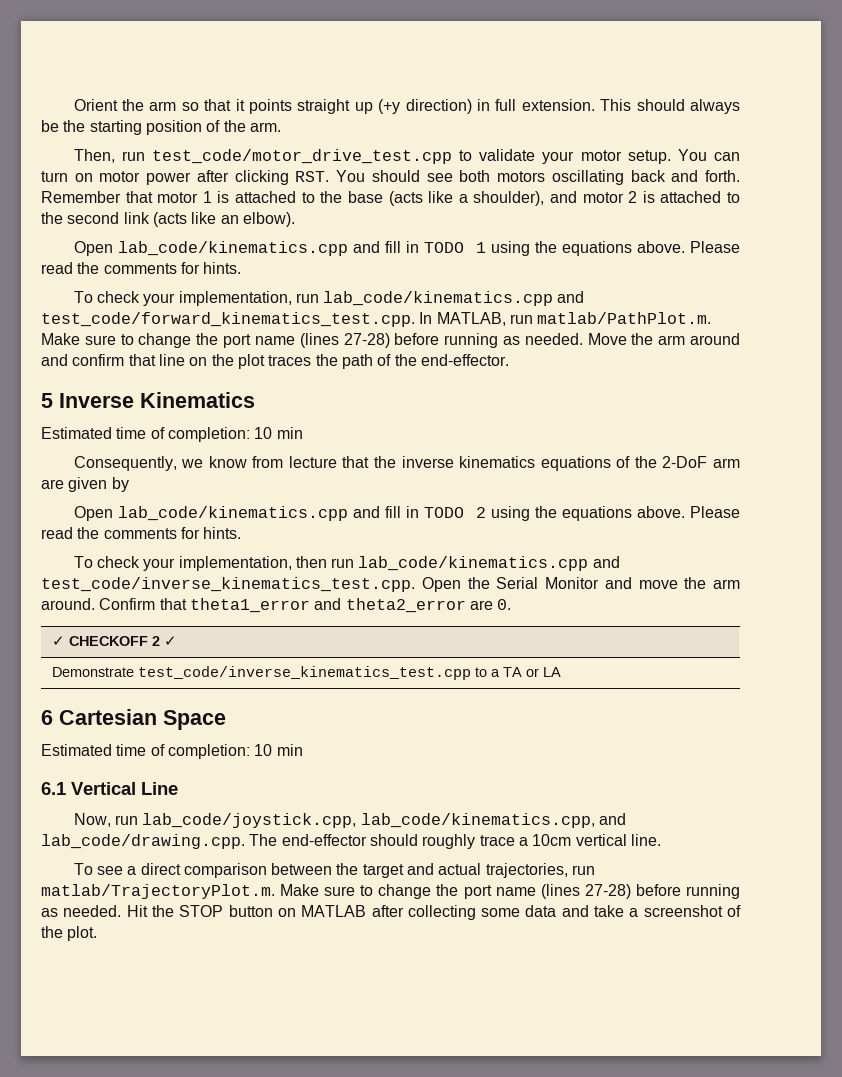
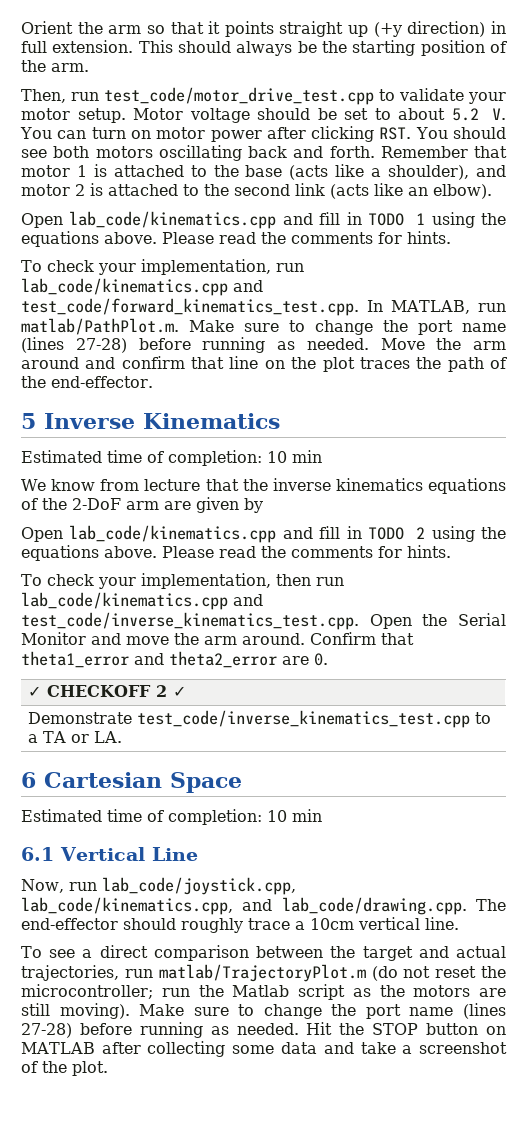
(671, 157) none -> [133,108,506,123] Motor voltage should be set to about 5.2 V.
[73,456,204,471] Consequently, we -> [21,479,46,491] We
[542,667,561,677] LA -> [94,731,123,743] LA.
[41,884,275,899] matlab/TrajectoryPlot.m. -> [158,964,506,982] [21,984,506,1000] [21,1003,130,1019] matlab/TrajectoryPlot.m (do not reset the microcontroller; run the Matlab script as the motors are still moving).

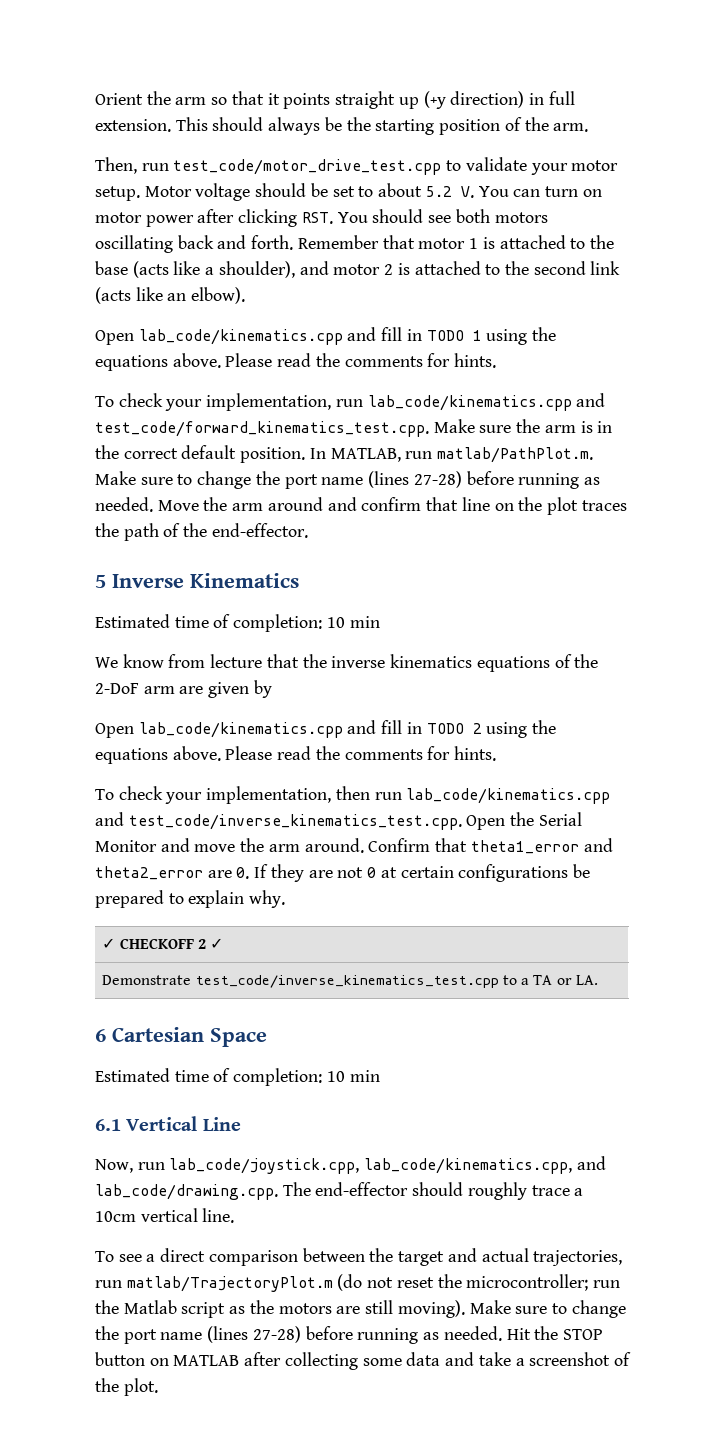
(359, 307) none -> [433,419,613,433] [95,445,306,463] Make sure the arm is in the correct default position.
(328, 659) none -> [254,864,590,882] [95,890,286,908] If they are not 0 at certain configurations be prepared to explain why.

